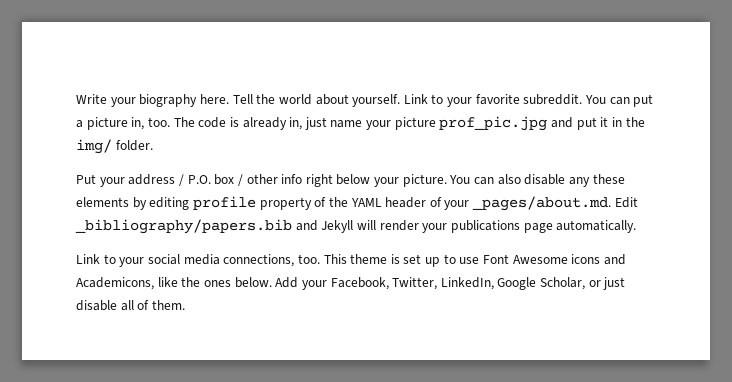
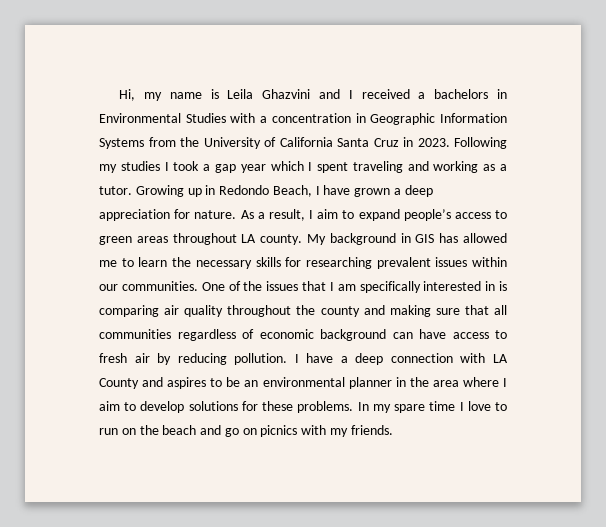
[76,94,654,107] [76,116,645,131] [76,139,153,154] [76,174,625,187] [76,196,638,211] [75,219,637,234] [76,254,626,267] [76,277,626,290] [76,300,185,311] Write your biography here. Tell the world about yourself. Link to your favorite subreddit. You can put a picture in, too. The code is already in, just name your picture prof_pic.jpg and put it in the img/ folder. // Put your address / P.O. box / other info right below your picture. You can also disable any these elements by editing profile property of the YAML header of your _pages/about.md. Edit _bibliography/papers.bib and Jekyll will render your publications page automatically. // Link to your social media connections, too. This theme is set up to use Font Awesome icons and Academicons, like the ones below. Add your Facebook, Twitter, LinkedIn, Google Scholar, or just disable all of them. -> [119,89,508,101] [99,113,507,125] [99,137,507,149] [99,161,507,173] [99,185,433,197] [99,209,507,221] [99,233,508,245] [99,257,507,269] [99,281,507,293] [99,305,508,317] [99,329,507,341] [99,353,509,365] [99,377,507,389] [99,401,507,413] [99,425,393,437] Hi, my name is Leila Ghazvini and I received a bachelors in Environmental Studies with a concentration in Geographic Information Systems from the University of California Santa Cruz in 2023. Following my studies I took a gap year which I spent traveling and working as a tutor. Growing up in Redondo Beach, I have grown a deep appreciation for nature. As a result, I aim to expand people’s access to green areas throughout LA county. My background in GIS has allowed me to learn the necessary skills for researching prevalent issues within our communities. One of the issues that I am specifically interested in is comparing air quality throughout the county and making sure that all communities regardless of economic background can have access to fresh air by reducing pollution. I have a deep connection with LA County and aspires to be an environmental planner in the area where I aim to develop solutions for these problems. In my spare time I love to run on the beach and go on picnics with my friends.

